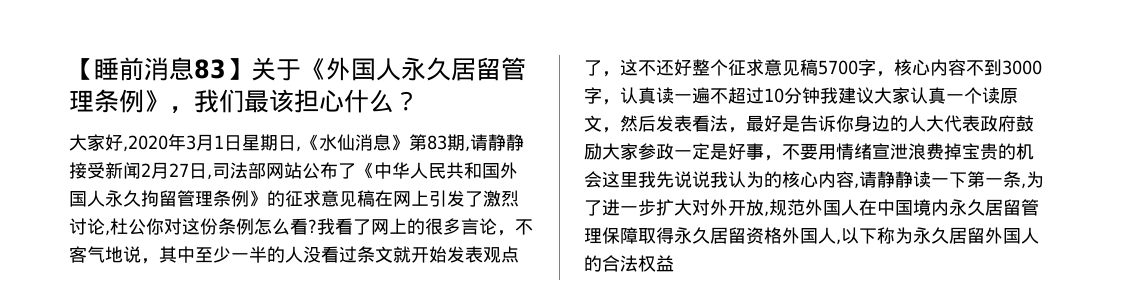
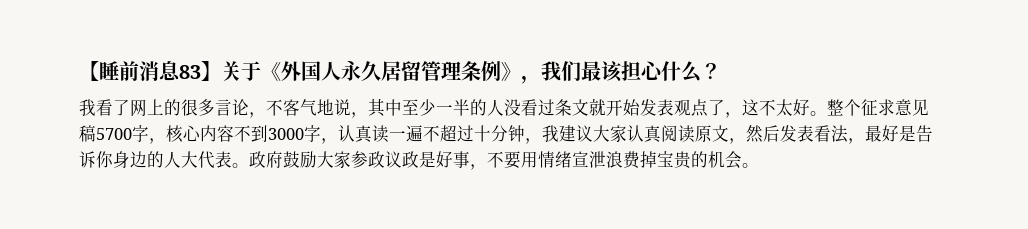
[69,134,524,152] [69,162,518,180] [69,190,519,207] [69,218,317,236] 大家好,2020年3月1日星期日,《水仙消息》第83期,请静静接受新闻2月27日,司法部网站公布了《中华人民共和国外国人永久拘留管理条例》的征求意见稿在网上引发了激烈讨论,杜公你对这份条例怎么看? -> (721, 71) none
[656,59,692,76] 还好 -> [776,99,827,116] 太好。
[764,87,820,104] 10分钟 -> [474,125,542,144] 十分钟，
[946,87,982,104] 一个 -> [661,125,678,142] 阅
(980, 123) none -> [232,163,249,168] 。
[674,143,710,160] 一定 -> [385,151,419,168] 议政
[602,171,1044,189] [584,199,1039,217] [584,227,1039,245] [584,255,674,272] 这里我先说说我认为的核心内容,请静静读一下第一条,为了进一步扩大对外开放,规范外国人在中国境内永久居留管理保障取得永久居留资格外国人,以下称为永久居留外国人的合法权益 -> [742,163,759,168] 。

